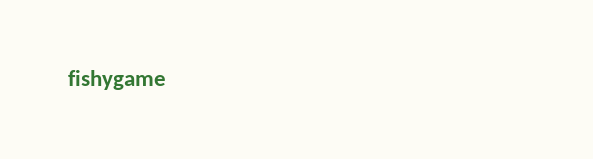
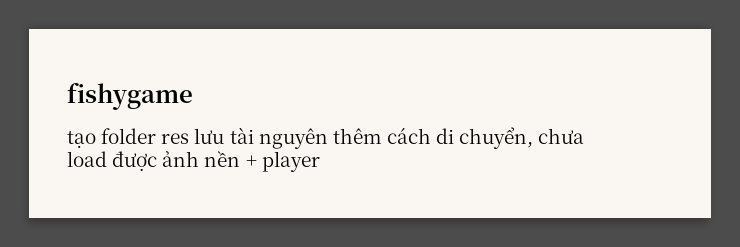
(166, 80) none -> [67,127,585,149] [67,151,320,172] // tạo folder res lưu tài nguyên thêm cách di chuyển, chưa load được ảnh nền + player

